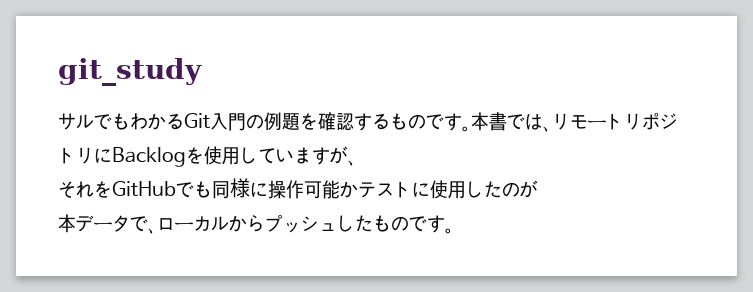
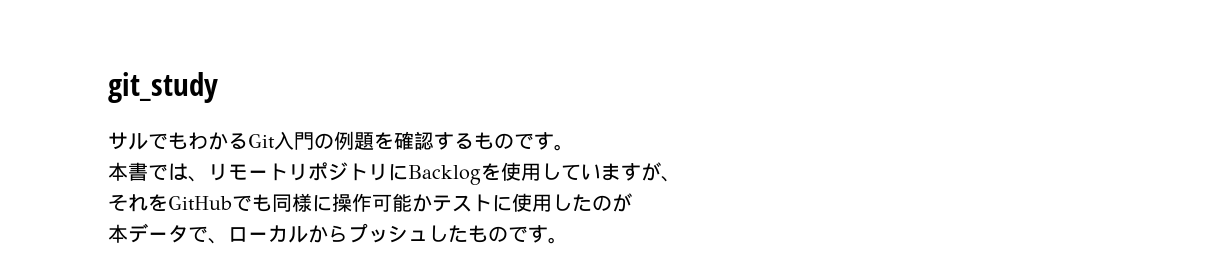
(471, 129) none -> (574, 147) //

